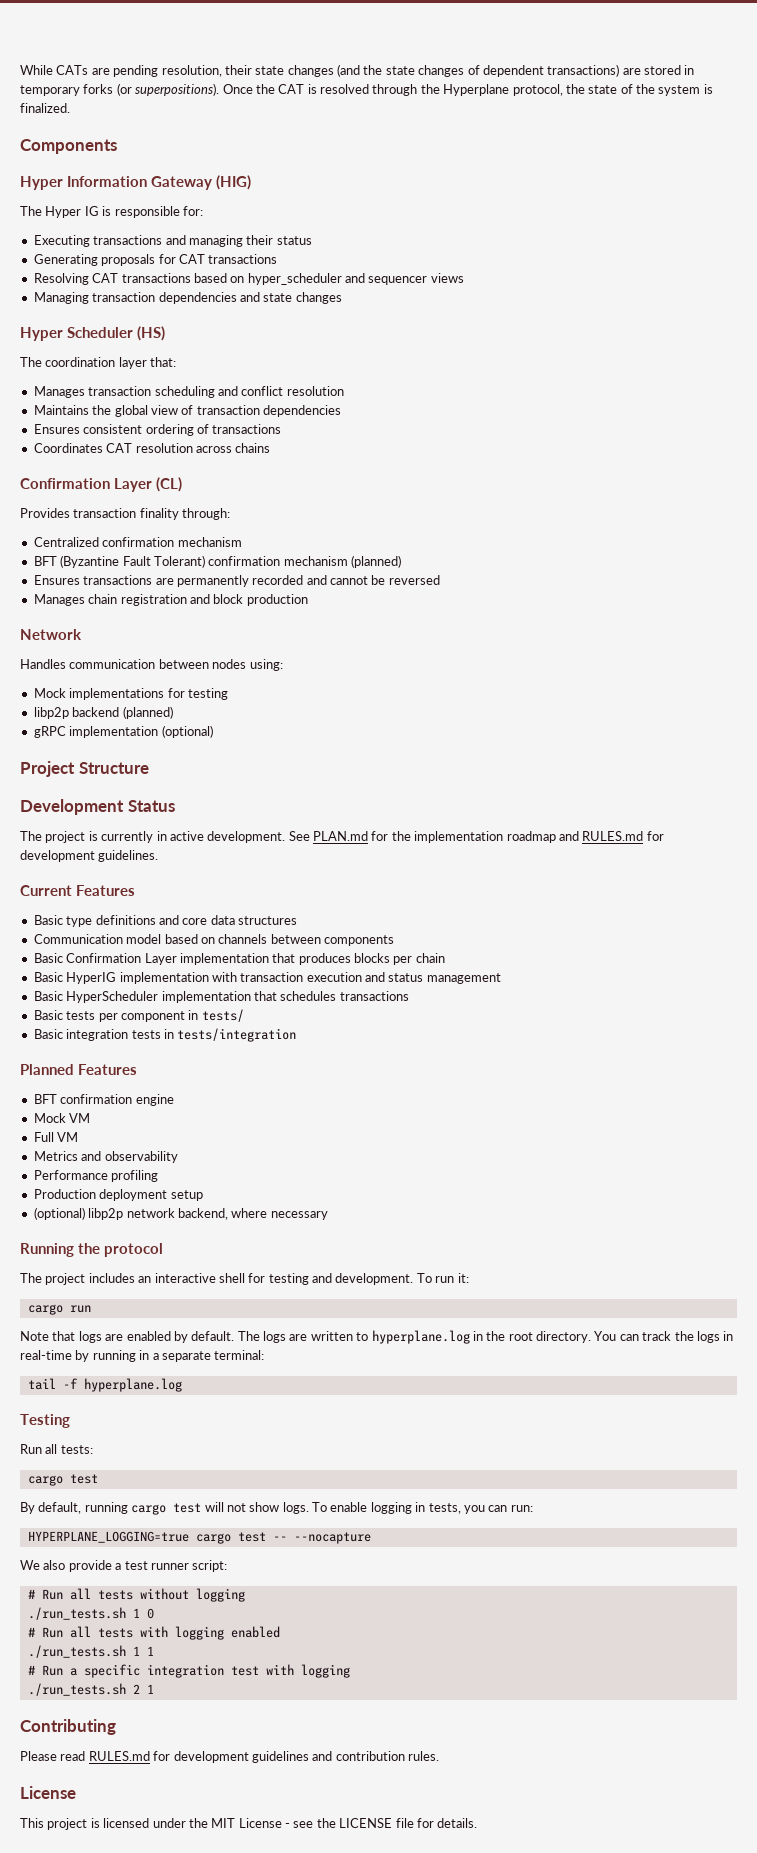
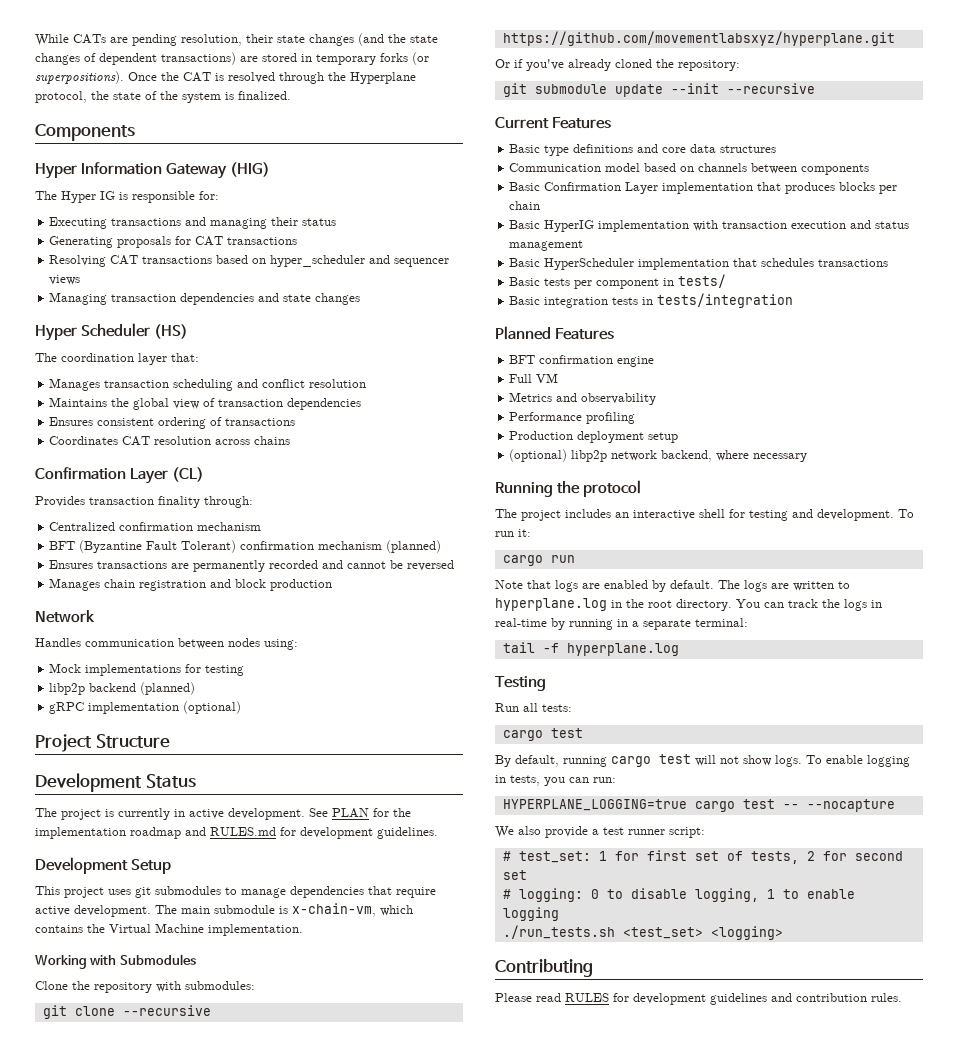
[313,831,368,841] PLAN.md -> [332,808,369,818] PLAN
(159, 856) none -> [35,857,171,874] [35,886,436,898] [35,903,413,917] [35,923,303,936] [35,954,196,969] [35,981,255,993] [42,1005,211,1019] [502,31,895,46] [495,59,740,71] [502,83,815,97] // Development Setup // This project uses git submodules to manage dependencies that require active development. The main submodule is x-chain-vm, which contains the Virtual Machine implementation. // Working with Submodules // Clone the repository with submodules: // git clone --recursive https://github.com/movementlabsxyz/hyperplane.git // Or if you've already cloned the repository: // git submodule update --init --recursive
[33,1113,91,1123] // Mock VM -> (655, 361) none
[41,1588,245,1602] [27,1607,154,1620] [27,1626,280,1640] [27,1645,154,1658] [27,1664,350,1678] [27,1683,154,1696] Run all tests without logging // ./run_tests.sh 1 0 // # Run all tests with logging enabled // ./run_tests.sh 1 1 // # Run a specific integration test with logging // ./run_tests.sh 2 1 -> [518,850,903,864] [502,870,527,880] [502,888,855,902] [502,907,559,921] [502,925,783,940] test_set: 1 for first set of tests, 2 for second set // # logging: 0 to disable logging, 1 to enable logging // ./run_tests.sh <test_set> <logging>
[88,1751,150,1761] RULES.md -> [565,993,609,1002] RULES
[20,1786,76,1799] [20,1818,478,1830] // License // This project is licensed under the MIT License - see the LICENSE file for details. -> (902, 997) none

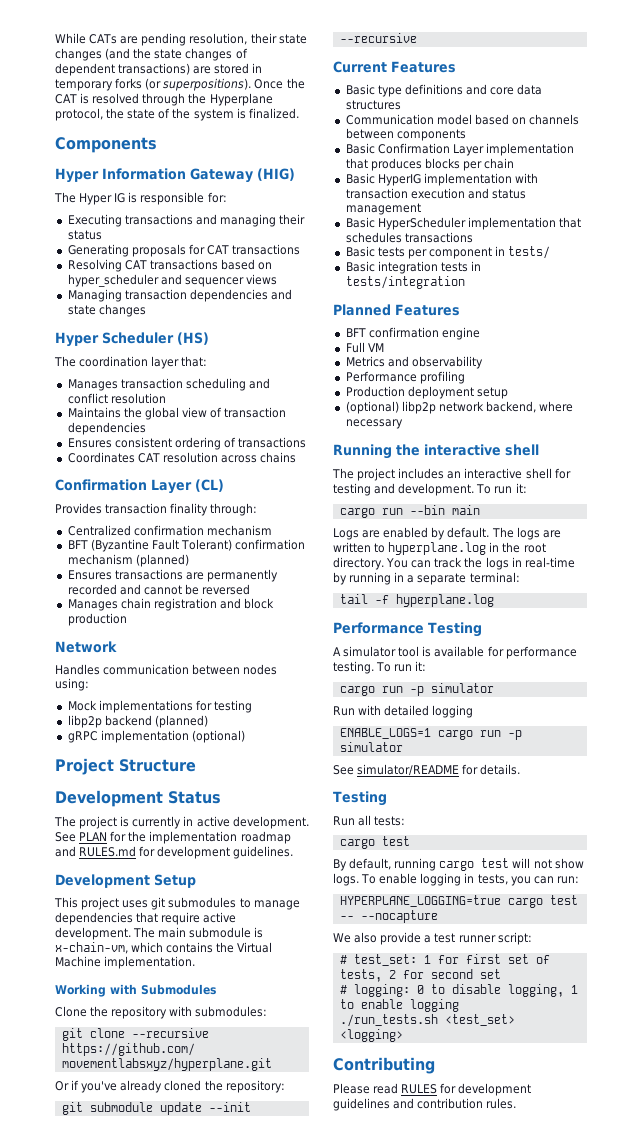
[582,480,641,497] protocol -> [424,444,539,456] interactive shell
[495,580,578,592] // Note that logs -> [409,505,480,515] [333,528,359,540] --bin main // Logs
(679, 649) none -> [333,622,482,637] [333,646,577,659] [333,661,427,674] [339,683,494,696] [333,705,474,718] [339,728,522,740] [339,742,403,752] [333,764,521,776] // Performance Testing // A simulator tool is available for performance testing. To run it: // cargo run -p simulator // Run with detailed logging // ENABLE_LOGS=1 cargo run -p simulator // See simulator/README for details.

